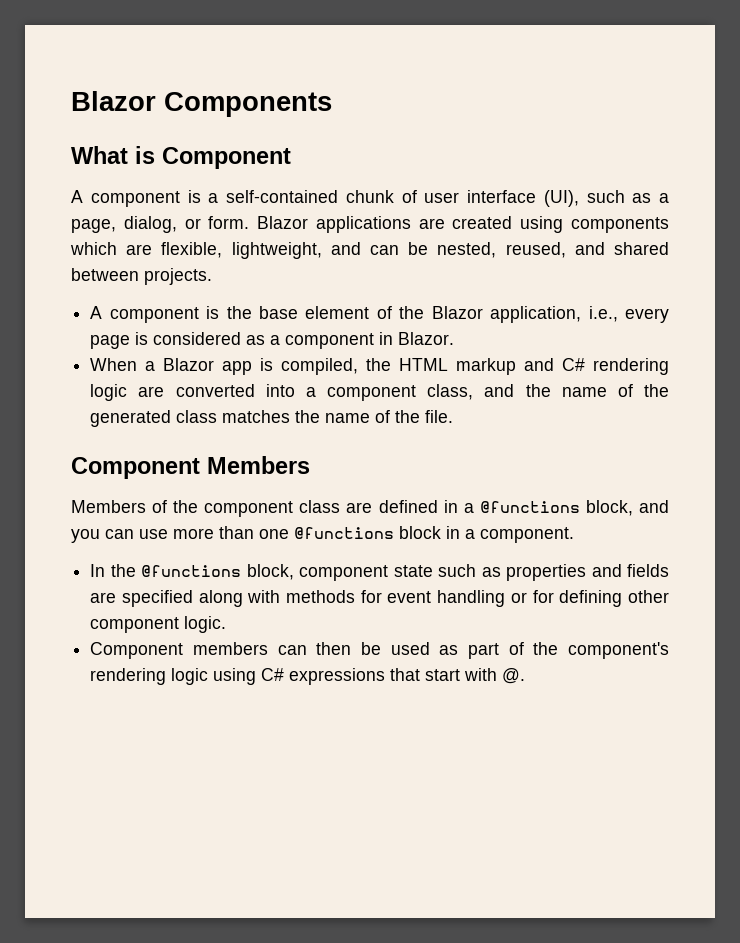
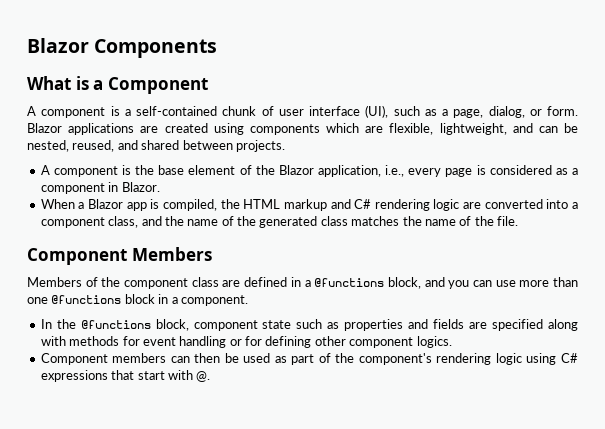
(155, 155) none -> [93,80,104,90] a
[184,616,227,633] logic. -> [416,336,452,348] logics.

